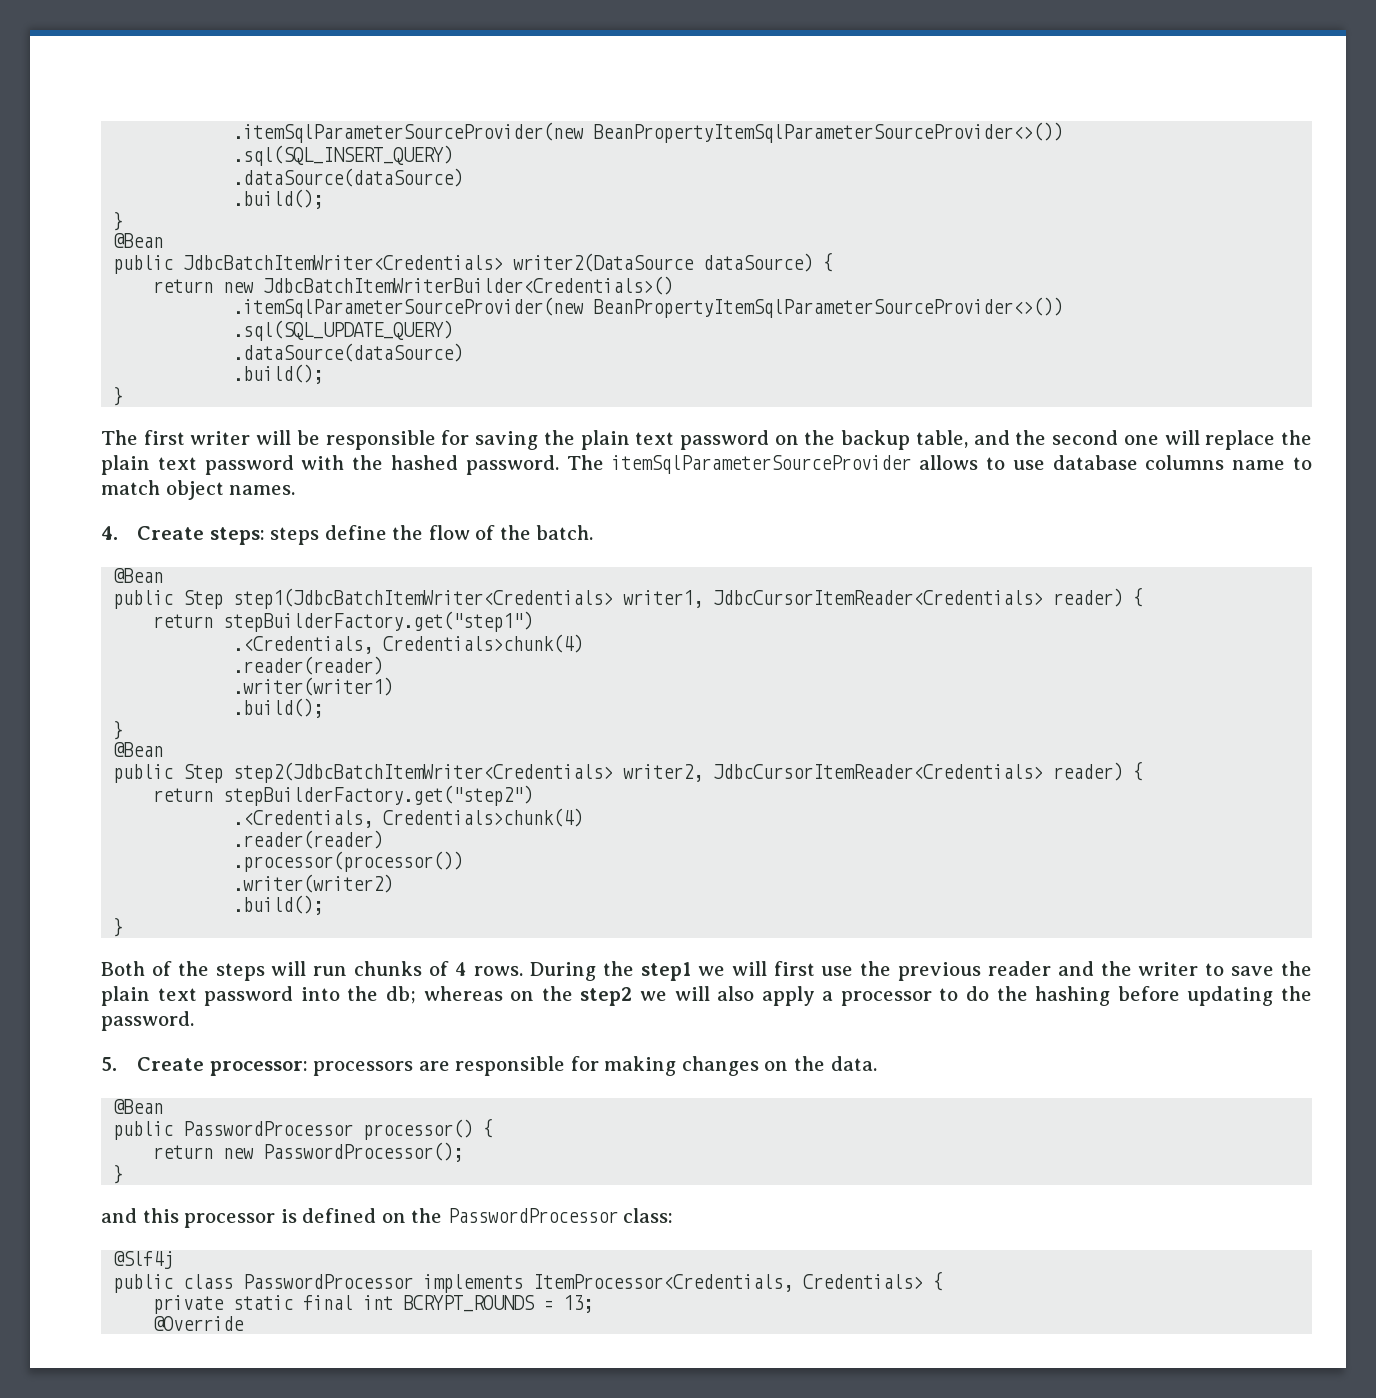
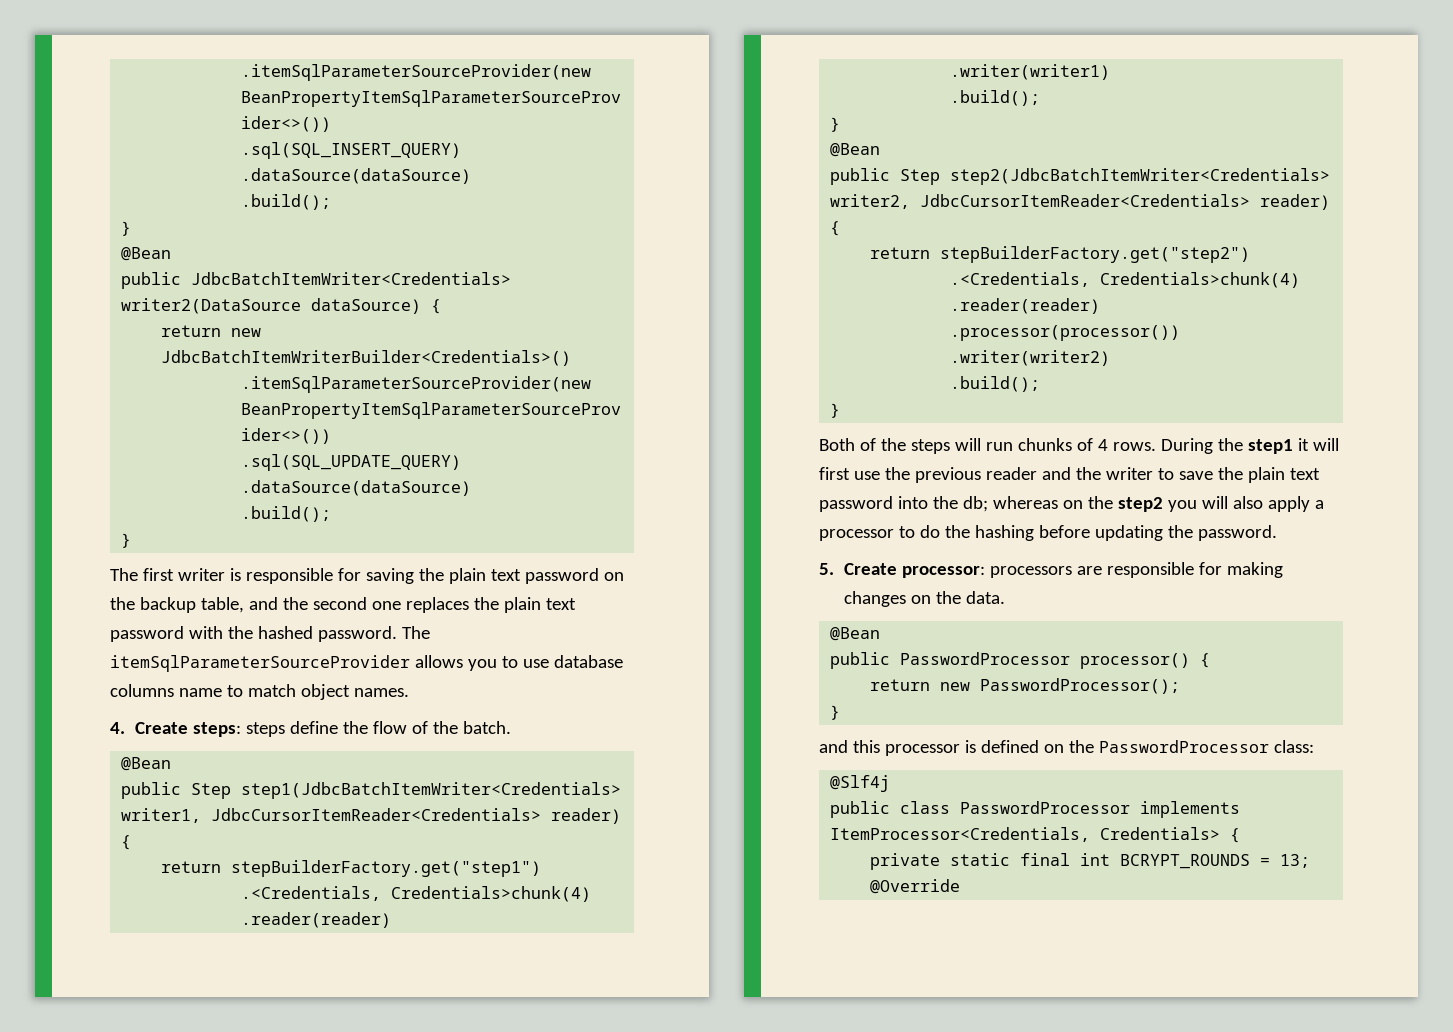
[256,430,320,445] will be -> [229,568,241,581] is
[1164,430,1276,450] will replace -> [405,597,469,613] replaces
(979, 462) none -> [467,659,497,671] you
[697,966,725,976] we -> [1297,438,1309,451] it
[639,991,667,1001] we -> [1167,500,1197,512] you

